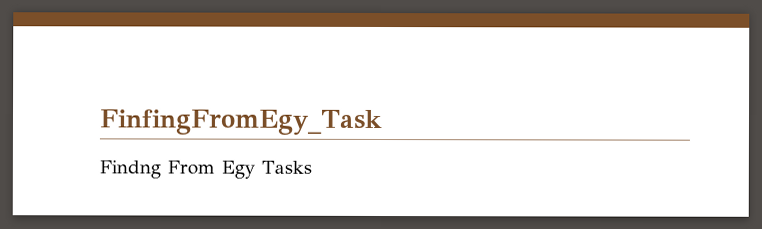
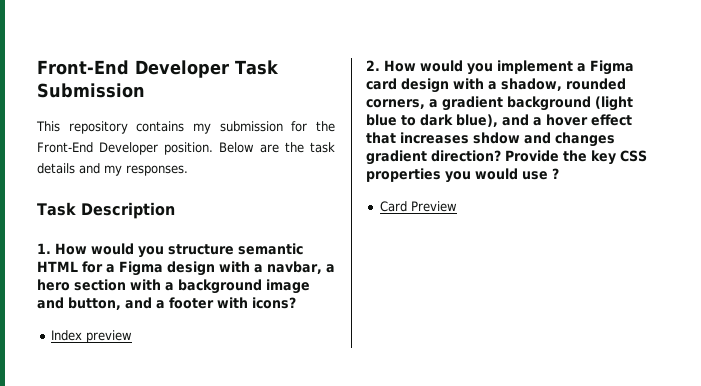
[99,109,383,136] [99,160,312,179] FinfingFromEgy_Task // Findng From Egy Tasks -> [37,60,279,78] [37,83,145,98] [36,121,335,134] [37,142,335,155] [37,163,188,176] [37,202,175,219] [37,243,303,258] [37,261,335,276] [37,279,310,294] [37,297,296,310] [50,330,132,343] [366,60,634,75] [366,78,626,93] [366,96,633,111] [366,114,632,127] [366,132,615,147] [366,150,647,165] [366,168,559,183] [379,201,457,212] Front-End Developer Task Submission // This repository contains my submission for the Front-End Developer position. Below are the task details and my responses. // Task Description // 1. How would you structure semantic HTML for a Figma design with a navbar, a hero section with a background image and button, and a footer with icons? // Index preview // 2. How would you implement a Figma card design with a shadow, rounded corners, a gradient background (light blue to dark blue), and a hover effect that increases shdow and changes gradient direction? Provide the key CSS properties you would use ? // Card Preview

